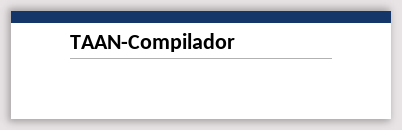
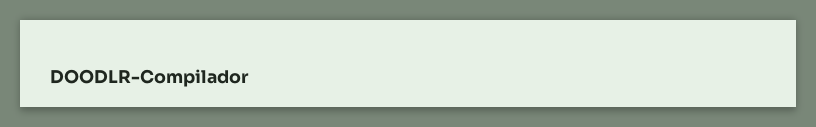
[70,33,235,52] TAAN-Compilador -> [50,69,249,87] DOODLR-Compilador

